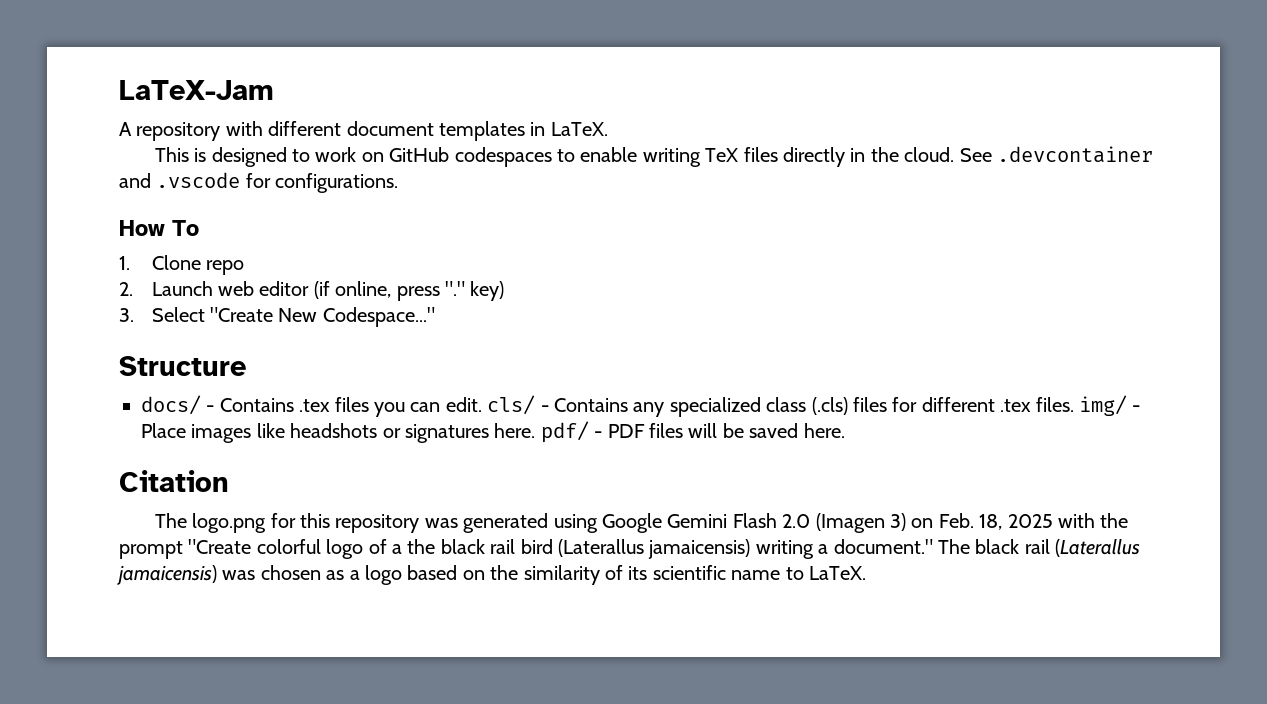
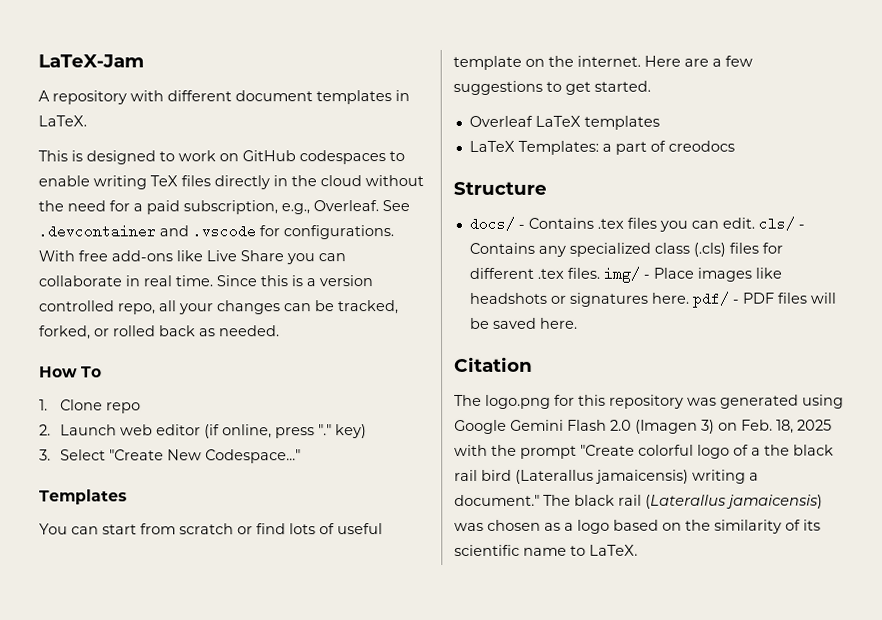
[904,147,955,162] cloud. -> [320,175,424,187] [38,200,379,215] cloud without the need for a paid subscription, e.g., Overleaf.
(399, 183) none -> [38,250,346,265] [38,275,373,287] [38,300,399,315] [39,325,280,340] With free add-ons like Live Share you can collaborate in real time. Since this is a version controlled repo, all your changes can be tracked, forked, or rolled back as needed.
(435, 317) none -> [39,489,127,505] [39,523,383,535] [453,55,753,70] [453,80,651,95] [468,115,660,130] [468,140,735,155] // Templates // You can start from scratch or find lots of useful template on the internet. Here are a few suggestions to get started. // Overleaf LaTeX templates // LaTeX Templates: a part of creodocs

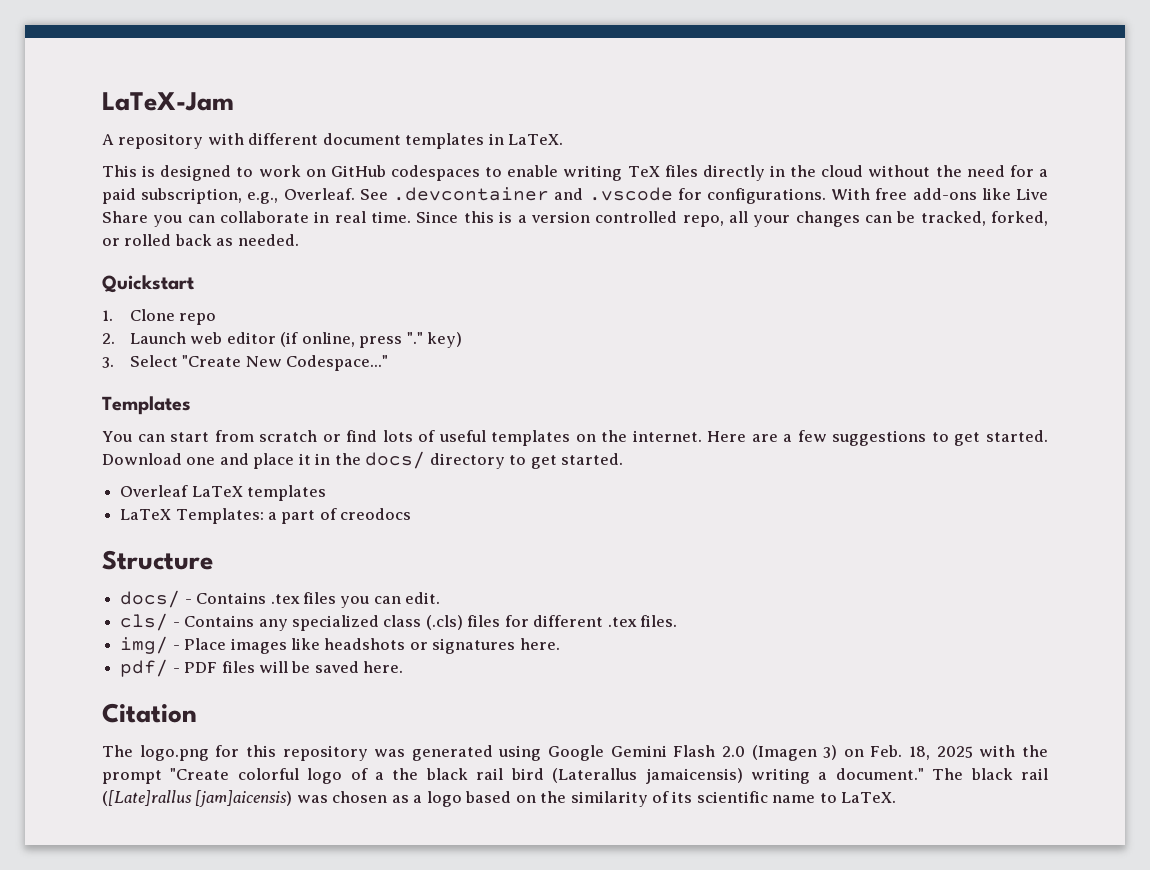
[39,366,103,378] How To -> [102,275,194,293] Quickstart
[453,55,522,70] template -> [491,430,571,446] templates
(651, 86) none -> [102,451,624,469] Download one and place it in the docs/ directory to get started.
(755, 223) none -> (441, 598) //
(600, 273) none -> (678, 621) //
(689, 298) none -> (560, 644) //
[645,494,823,509] (Laterallus jamaicensis) -> [102,790,293,807] ([Late]rallus [jam]aicensis)

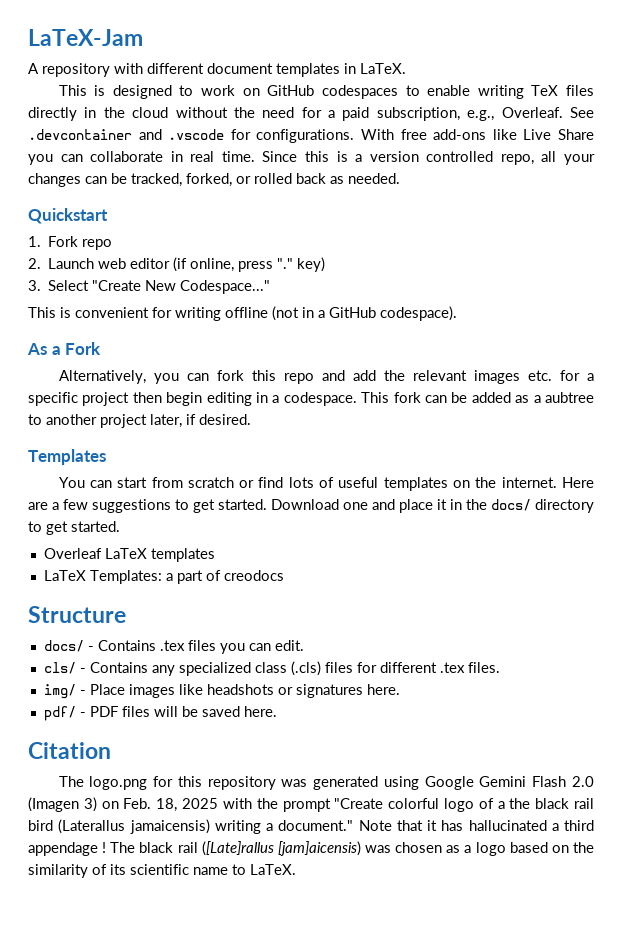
[129,309,175,321] Clone -> [48,236,79,247] Fork
(389, 363) none -> [28,306,457,321] [27,342,102,355] [58,370,594,384] [28,392,594,406] [28,414,251,428] // This is convenient for writing offline (not in a GitHub codespace). // As a Fork // Alternatively, you can fork this repo and add the relevant images etc. for a specific project then begin editing in a codespace. This fork can be added as a aubtree to another project later, if desired.
(924, 774) none -> [358,820,594,831] [28,842,107,856] Note that it has hallucinated a third appendage !

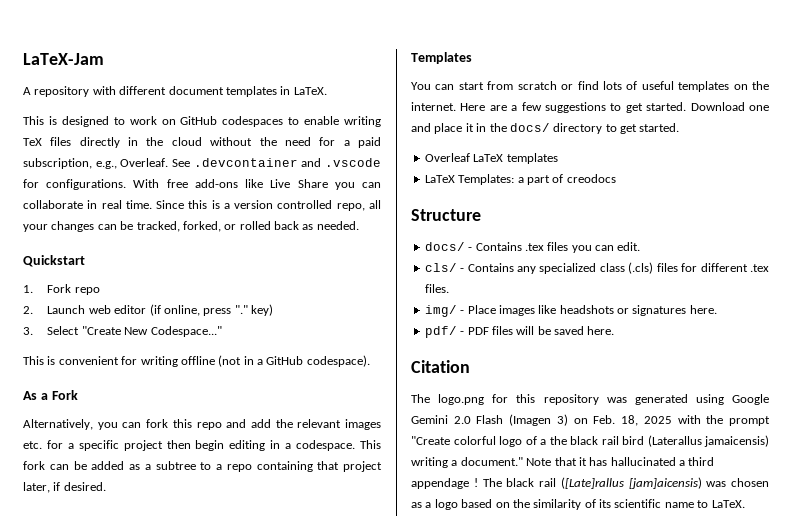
[544,392,594,403] [28,414,97,425] aubtree to another -> [155,461,340,472] subtree to a repo containing that
[532,776,594,787] Flash 2.0 -> [453,415,504,424] 2.0 Flash

